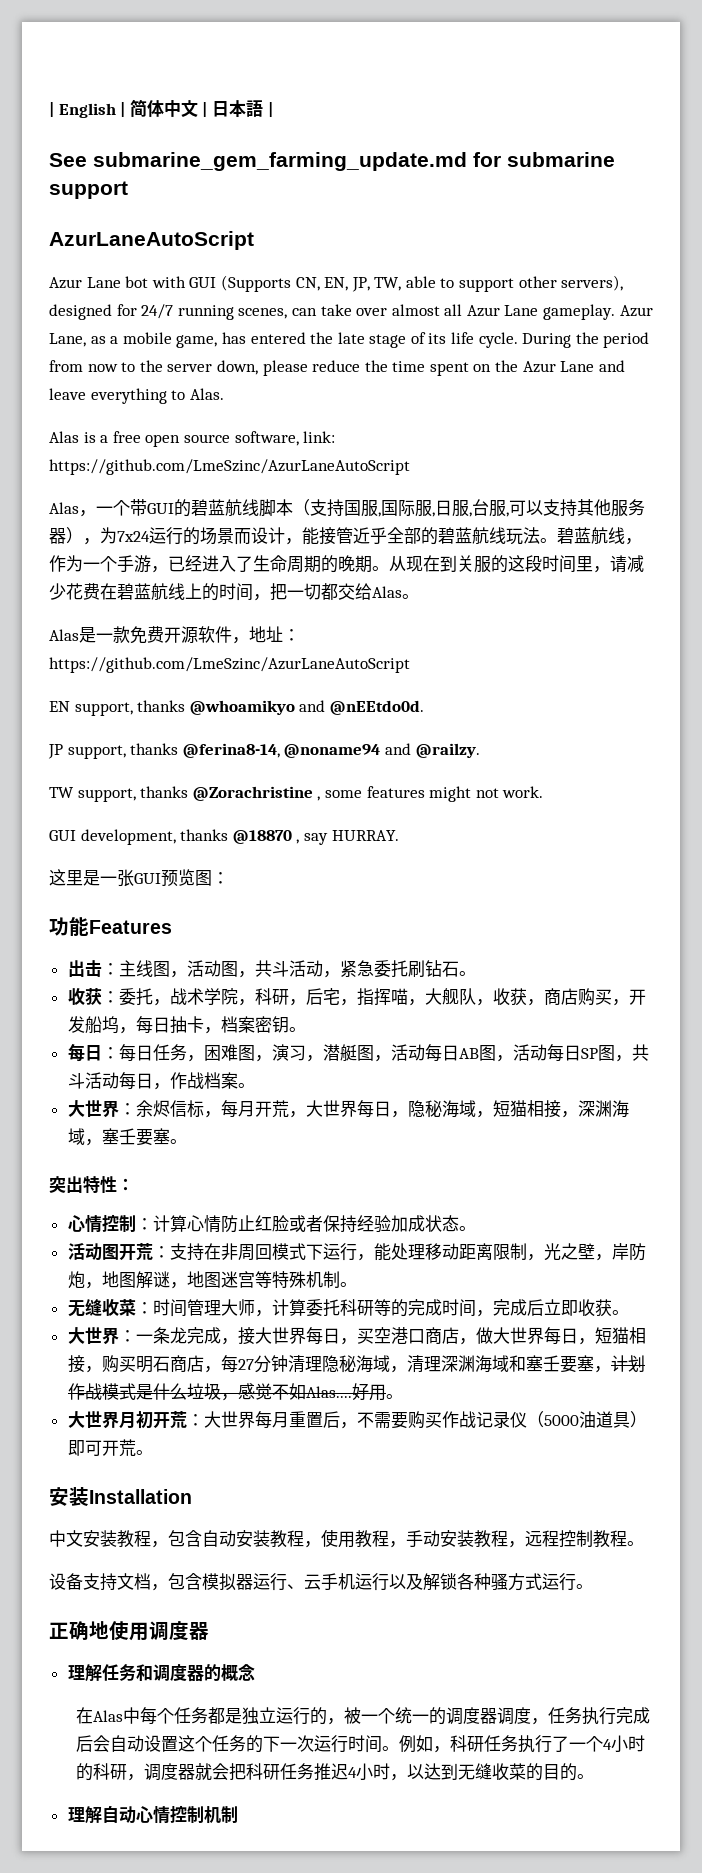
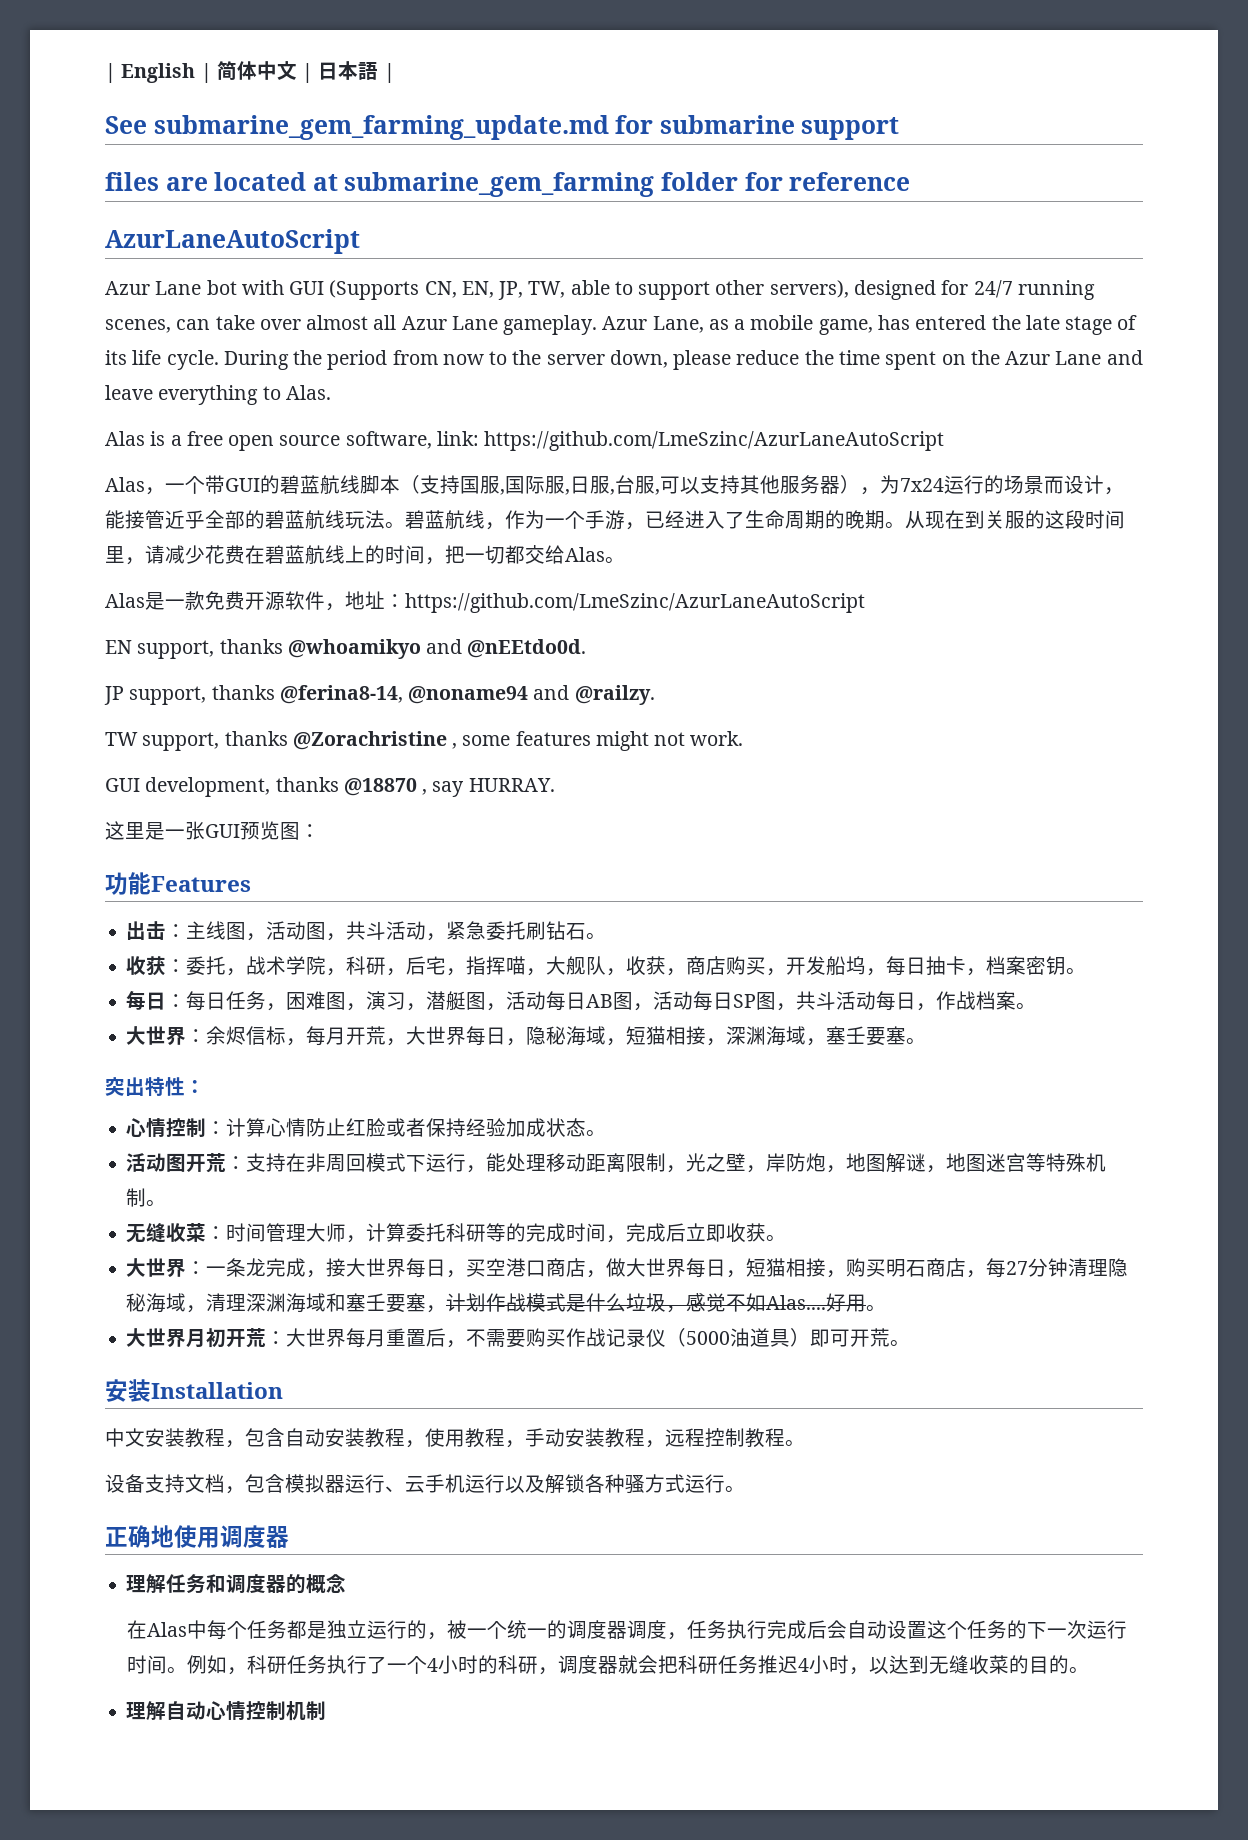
(128, 190) none -> [105,172,911,197] // files are located at submarine_gem_farming folder for reference

